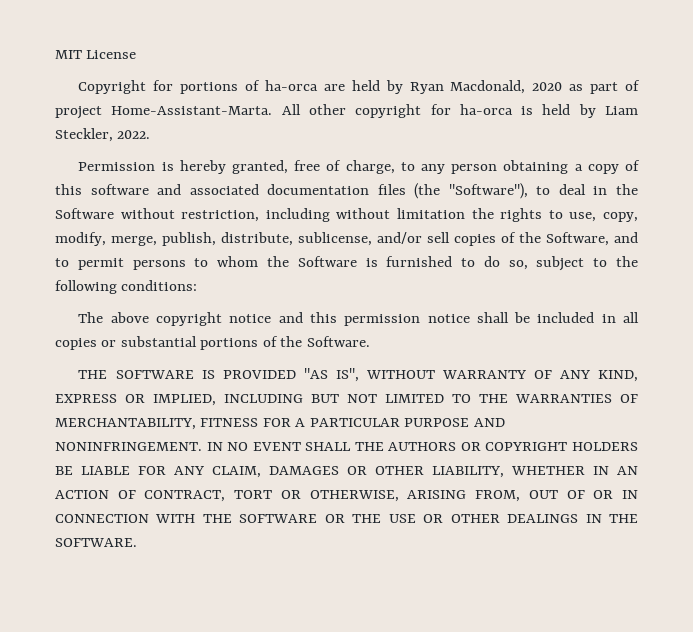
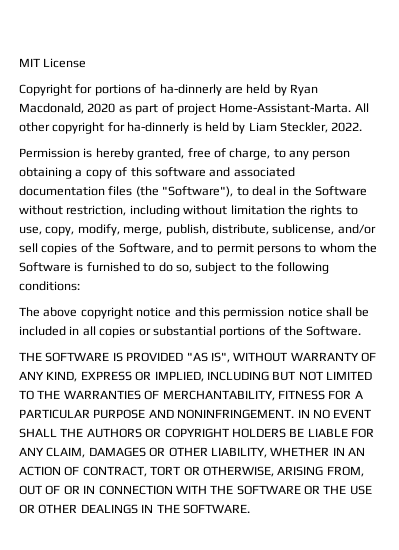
[265,80,319,91] ha-orca -> [159,84,222,96] ha-dinnerly
[459,104,513,115] ha-orca -> [127,122,190,134] ha-dinnerly

